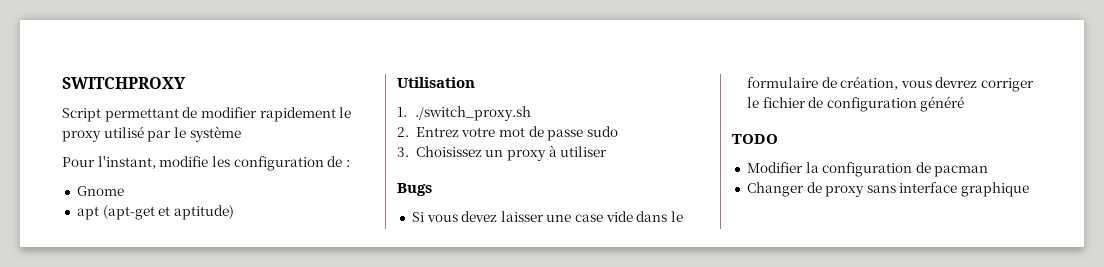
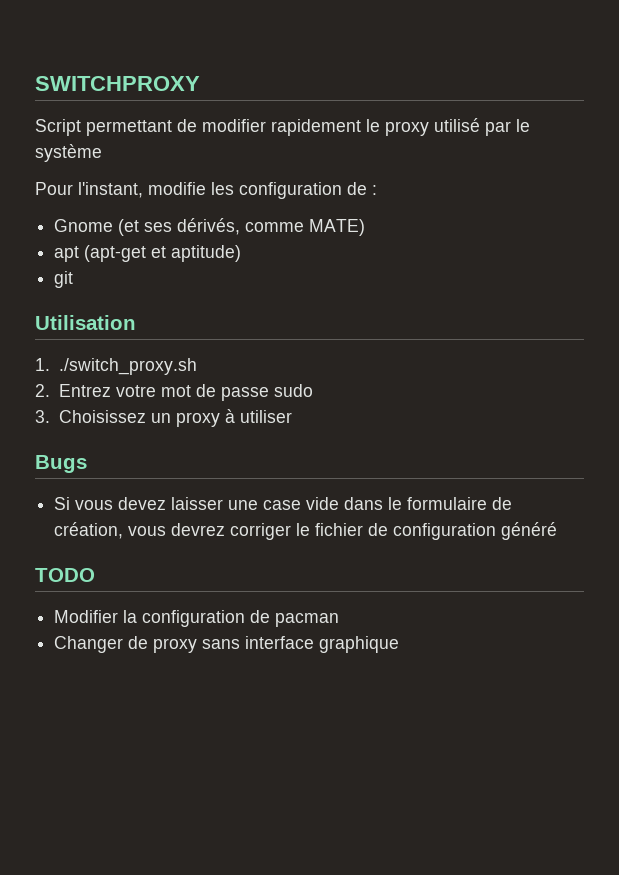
(124, 191) none -> [118,218,366,236] (et ses dérivés, comme MATE)
(234, 212) none -> [54,271,74,288] // git

